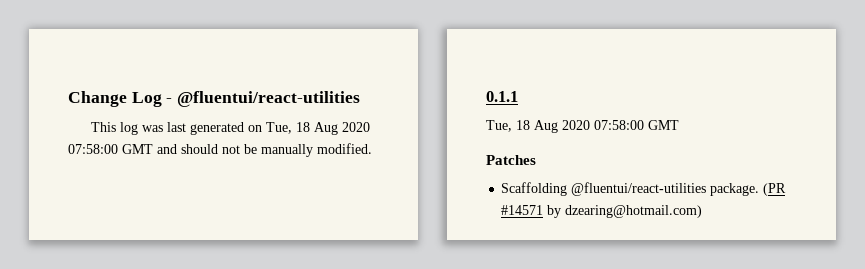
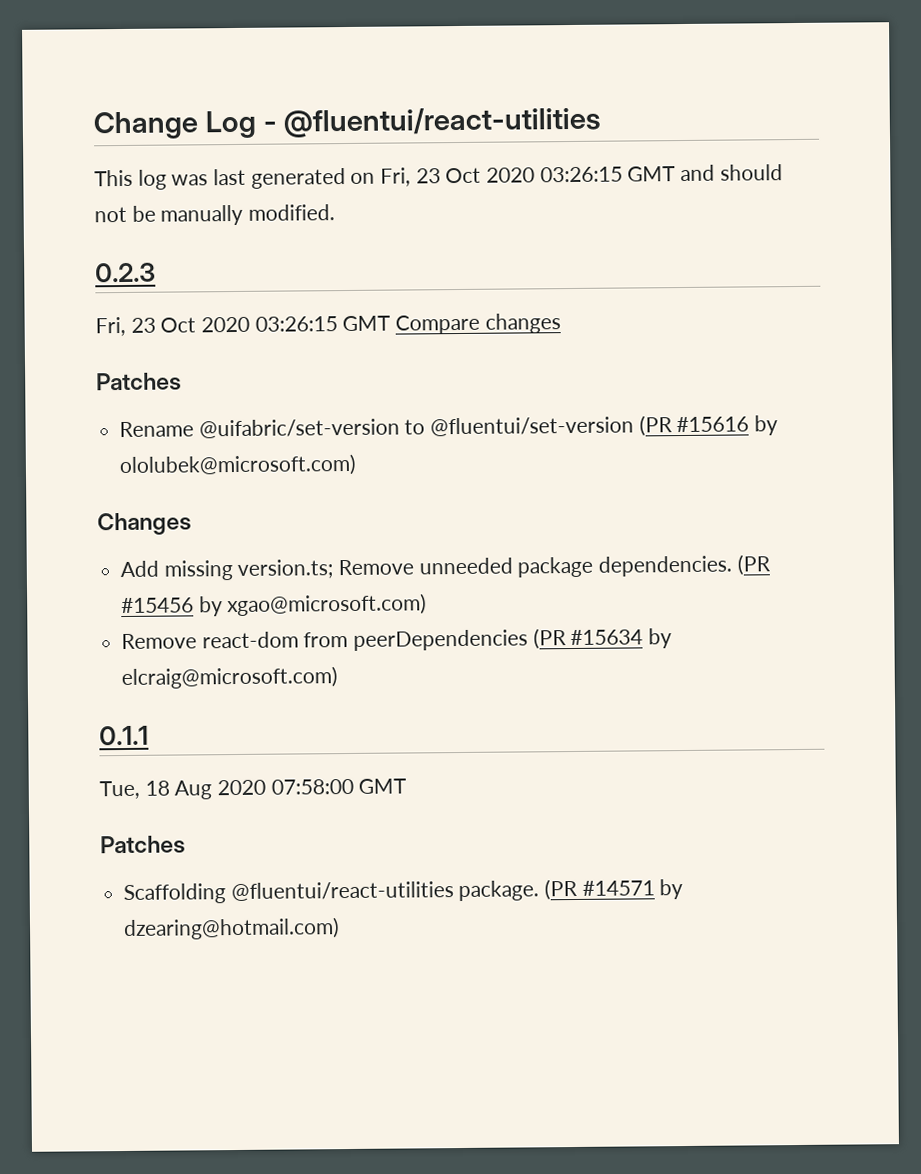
[266,122,371,135] [68,144,118,154] Tue, 18 Aug 2020 07:58:00 -> [380,166,623,187] Fri, 23 Oct 2020 03:26:15
(372, 148) none -> [95,262,156,283] [95,313,561,337] [96,372,182,392] [119,415,779,439] [119,453,357,478] [97,512,192,536] [120,554,771,581] [121,593,428,617] [121,628,673,651] [121,666,339,690] // 0.2.3 // Fri, 23 Oct 2020 03:26:15 GMT Compare changes // Patches // Rename @uifabric/set-version to @fluentui/set-version (PR #15616 by ololubek@microsoft.com) // Changes // Add missing version.ts; Remove unneeded package dependencies. (PR #15456 by xgao@microsoft.com) // Remove react-dom from peerDependencies (PR #15634 by elcraig@microsoft.com)

